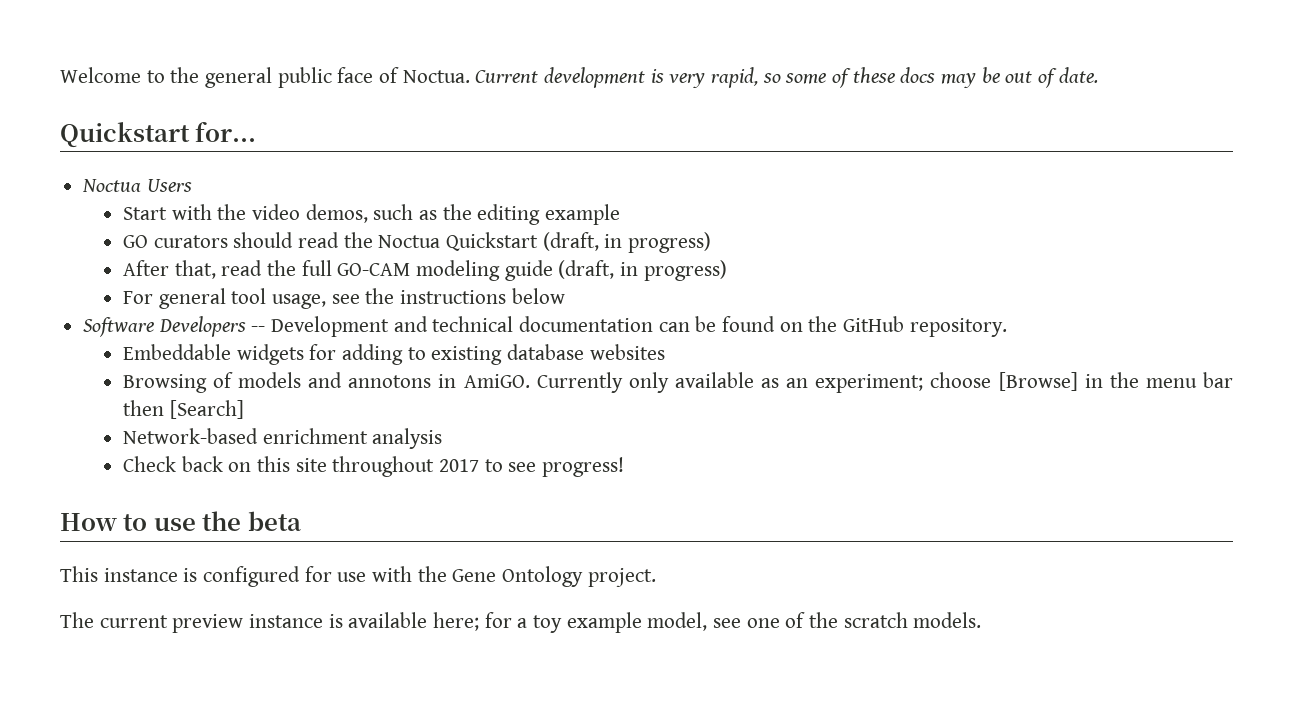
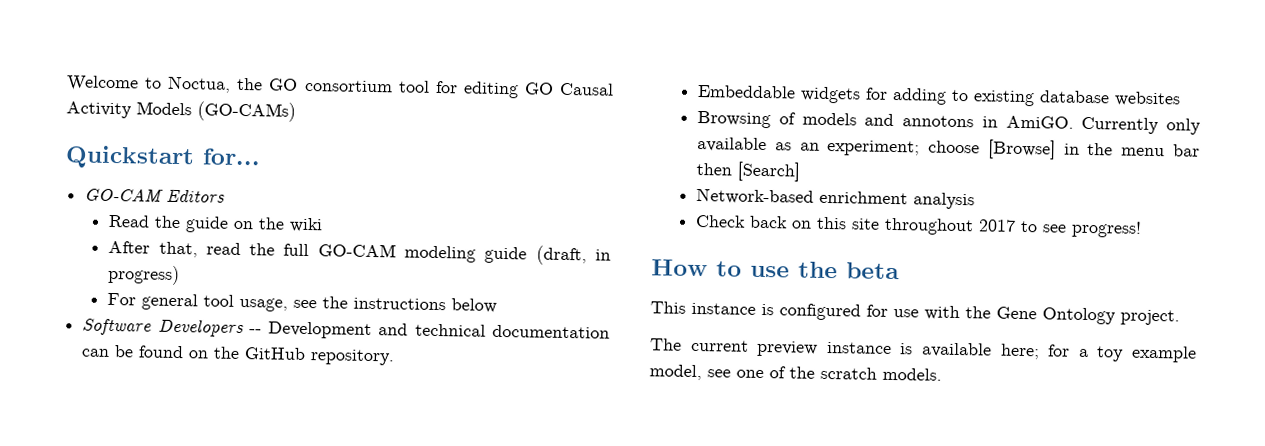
[170,67,1098,88] [60,121,257,148] [82,179,192,192] [122,204,620,225] [122,232,711,253] the general public face of Noctua. Current development is very rapid, so some of these docs may be out of date. // Quickstart for... // Noctua Users // Start with the video demos, such as the editing example // GO curators should read the Noctua Quickstart (draft, in progress) -> [167,75,615,99] [66,101,296,122] [65,145,261,170] [84,187,226,203] [108,214,324,233] Noctua, the GO consortium tool for editing GO Causal Activity Models (GO-CAMs) // Quickstart for... // GO-CAM Editors // Read the guide on the wiki

